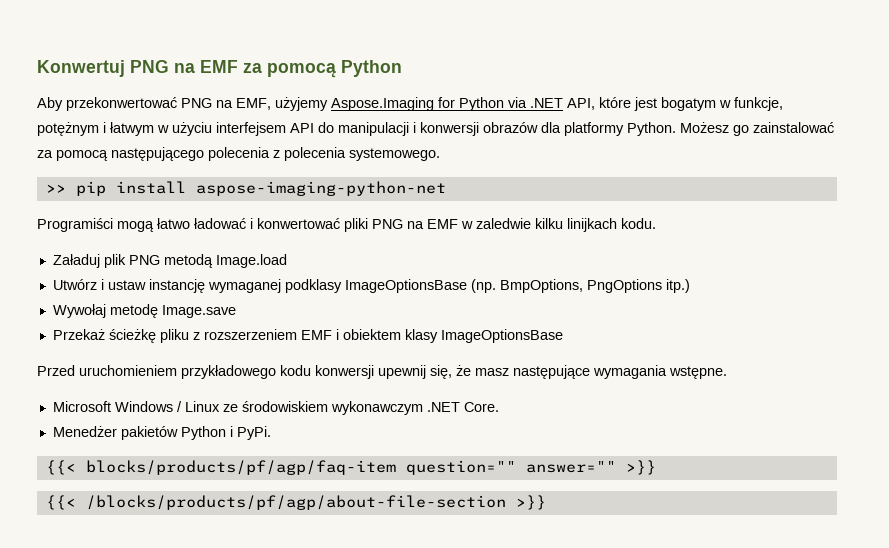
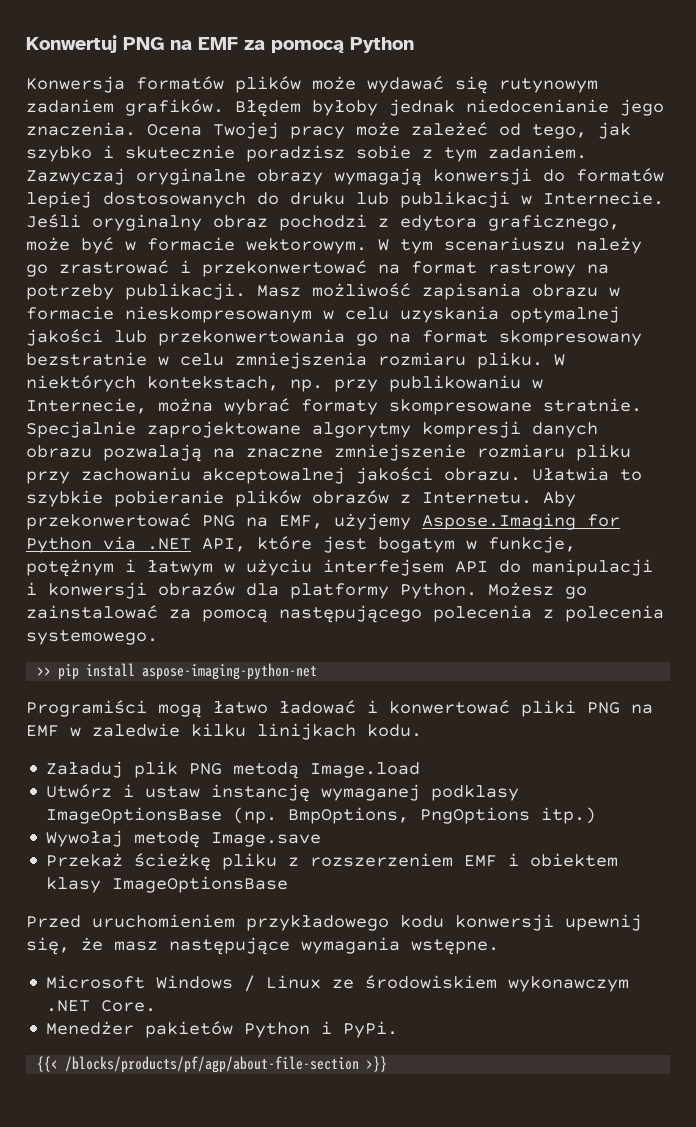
(402, 68) none -> [26,76,598,94] [26,99,664,117] [26,122,631,139] [26,145,587,162] [26,168,664,186] [26,191,664,208] [26,214,620,231] [26,237,642,254] [26,260,609,277] [26,283,620,300] [26,306,620,323] [26,329,642,346] [26,352,565,369] [26,375,543,392] [26,398,642,415] [26,421,598,438] [26,444,631,462] [26,467,642,484] [26,490,532,507] Konwersja formatów plików może wydawać się rutynowym zadaniem grafików. Błędem byłoby jednak niedocenianie jego znaczenia. Ocena Twojej pracy może zależeć od tego, jak szybko i skutecznie poradzisz sobie z tym zadaniem. Zazwyczaj oryginalne obrazy wymagają konwersji do formatów lepiej dostosowanych do druku lub publikacji w Internecie. Jeśli oryginalny obraz pochodzi z edytora graficznego, może być w formacie wektorowym. W tym scenariuszu należy go zrastrować i przekonwertować na format rastrowy na potrzeby publikacji. Masz możliwość zapisania obrazu w formacie nieskompresowanym w celu uzyskania optymalnej jakości lub przekonwertowania go na format skompresowany bezstratnie w celu zmniejszenia rozmiaru pliku. W niektórych kontekstach, np. przy publikowaniu w Internecie, można wybrać formaty skompresowane stratnie. Specjalnie zaprojektowane algorytmy kompresji danych obrazu pozwalają na znaczne zmniejszenie rozmiaru pliku przy zachowaniu akceptowalnej jakości obrazu. Ułatwia to szybkie pobieranie plików obrazów z Internetu.
[45,460,656,475] // {{< blocks/products/pf/agp/faq-item question="" answer="" >}} -> (399, 1029) none

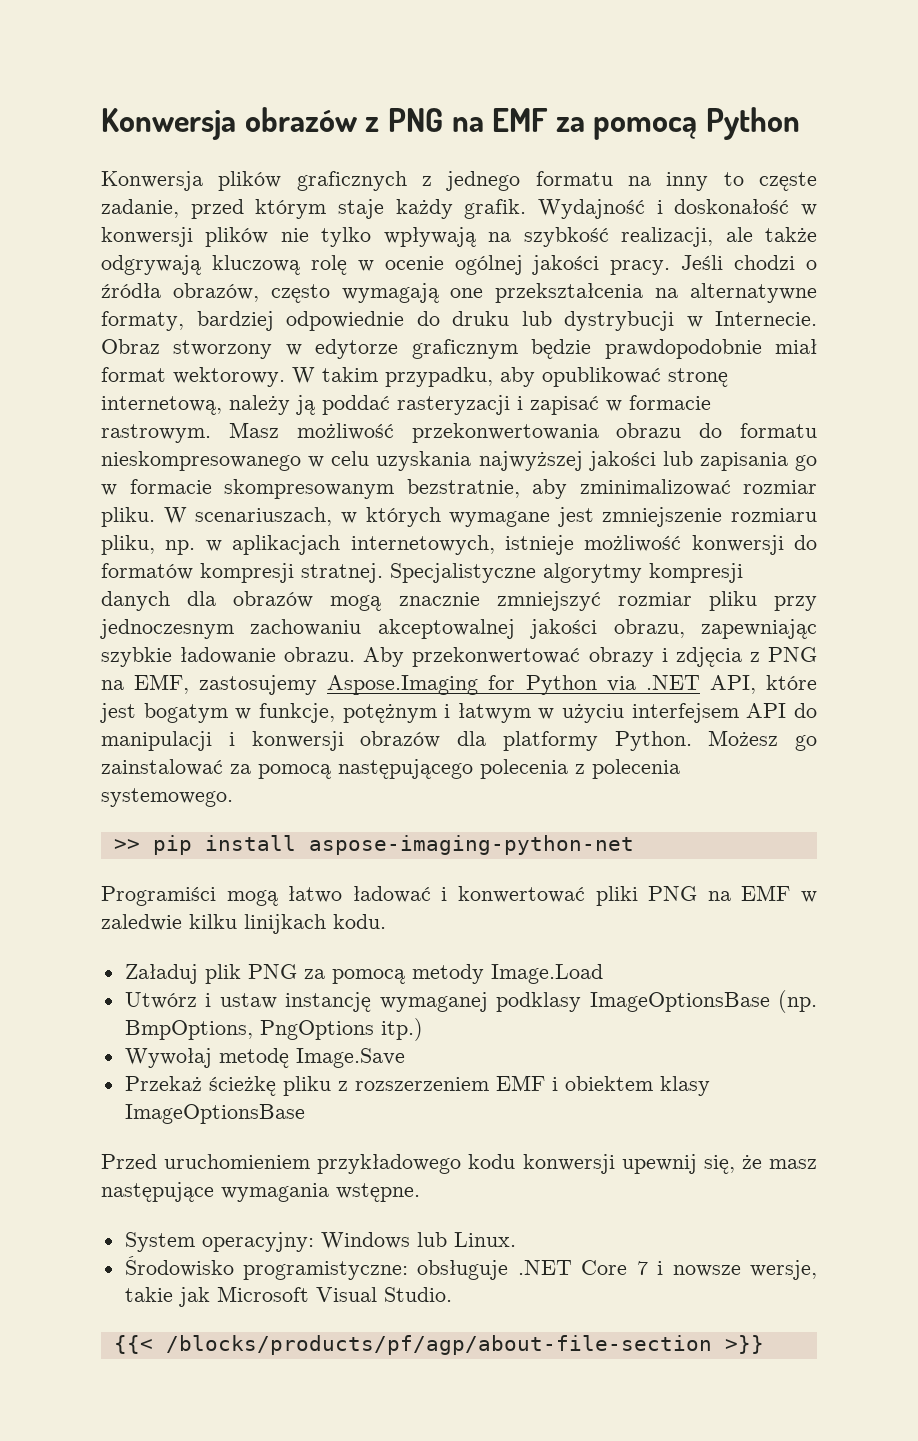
[26,35,117,53] Konwertuj -> [101,107,380,140] Konwersja obrazów z
[136,76,598,94] [26,99,664,117] [26,122,631,139] [26,145,587,162] [26,168,664,186] [26,191,664,208] [26,214,620,231] [26,237,642,254] [26,260,609,277] [26,283,620,300] [26,306,620,323] [26,329,642,346] [26,352,565,369] [26,375,543,392] [26,398,642,415] [26,421,598,438] [26,444,565,462] formatów plików może wydawać się rutynowym zadaniem grafików. Błędem byłoby jednak niedocenianie jego znaczenia. Ocena Twojej pracy może zależeć od tego, jak szybko i skutecznie poradzisz sobie z tym zadaniem. Zazwyczaj oryginalne obrazy wymagają konwersji do formatów lepiej dostosowanych do druku lub publikacji w Internecie. Jeśli oryginalny obraz pochodzi z edytora graficznego, może być w formacie wektorowym. W tym scenariuszu należy go zrastrować i przekonwertować na format rastrowy na potrzeby publikacji. Masz możliwość zapisania obrazu w formacie nieskompresowanym w celu uzyskania optymalnej jakości lub przekonwertowania go na format skompresowany bezstratnie w celu zmniejszenia rozmiaru pliku. W niektórych kontekstach, np. przy publikowaniu w Internecie, można wybrać formaty skompresowane stratnie. Specjalnie zaprojektowane algorytmy kompresji danych obrazu pozwalają na znaczne zmniejszenie rozmiaru -> [218,171,817,191] [101,199,817,219] [101,227,818,247] [101,255,817,275] [101,283,817,303] [101,311,817,331] [101,339,818,359] [101,367,728,387] [101,395,711,415] [101,422,818,443] [101,451,817,471] [101,479,817,499] [101,507,817,527] [101,535,817,555] [101,563,743,583] [101,591,692,611] plików graficznych z jednego formatu na inny to częste zadanie, przed którym staje każdy grafik. Wydajność i doskonałość w konwersji plików nie tylko wpływają na szybkość realizacji, ale także odgrywają kluczową rolę w ocenie ogólnej jakości pracy. Jeśli chodzi o źródła obrazów, często wymagają one przekształcenia na alternatywne formaty, bardziej odpowiednie do druku lub dystrybucji w Internecie. Obraz stworzony w edytorze graficznym będzie prawdopodobnie miał format wektorowy. W takim przypadku, aby opublikować stronę internetową, należy ją poddać rasteryzacji i zapisać w formacie rastrowym. Masz możliwość przekonwertowania obrazu do formatu nieskompresowanego w celu uzyskania najwyższej jakości lub zapisania go w formacie skompresowanym bezstratnie, aby zminimalizować rozmiar pliku. W scenariuszach, w których wymagane jest zmniejszenie rozmiaru pliku, np. w aplikacjach internetowych, istnieje możliwość konwersji do formatów kompresji stratnej. Specjalistyczne algorytmy kompresji danych dla obrazów mogą znacznie zmniejszyć rozmiar
(70, 477) none -> [100,619,234,639] jednoczesnym
[444,467,642,481] [26,490,576,507] [26,513,191,530] obrazu. Ułatwia to szybkie pobieranie plików obrazów z Internetu. Aby przekonwertować -> [613,619,817,639] [101,647,760,667] obrazu, zapewniając szybkie ładowanie obrazu. Aby przekonwertować obrazy i zdjęcia z
[334,513,411,530] użyjemy -> [199,675,318,695] zastosujemy
[233,762,421,779] metodą Image.load -> [303,964,603,984] za pomocą metody Image.Load
[211,832,322,847] Image.save -> [295,1048,405,1068] Image.Save
[46,975,630,992] [46,1000,157,1012] [46,1021,399,1038] Microsoft Windows / Linux ze środowiskiem wykonawczym .NET Core. // Menedżer pakietów Python i PyPi. -> [124,1232,516,1252] [124,1256,818,1280] [124,1286,452,1307] System operacyjny: Windows lub Linux. // Środowisko programistyczne: obsługuje .NET Core 7 i nowsze wersje, takie jak Microsoft Visual Studio.

